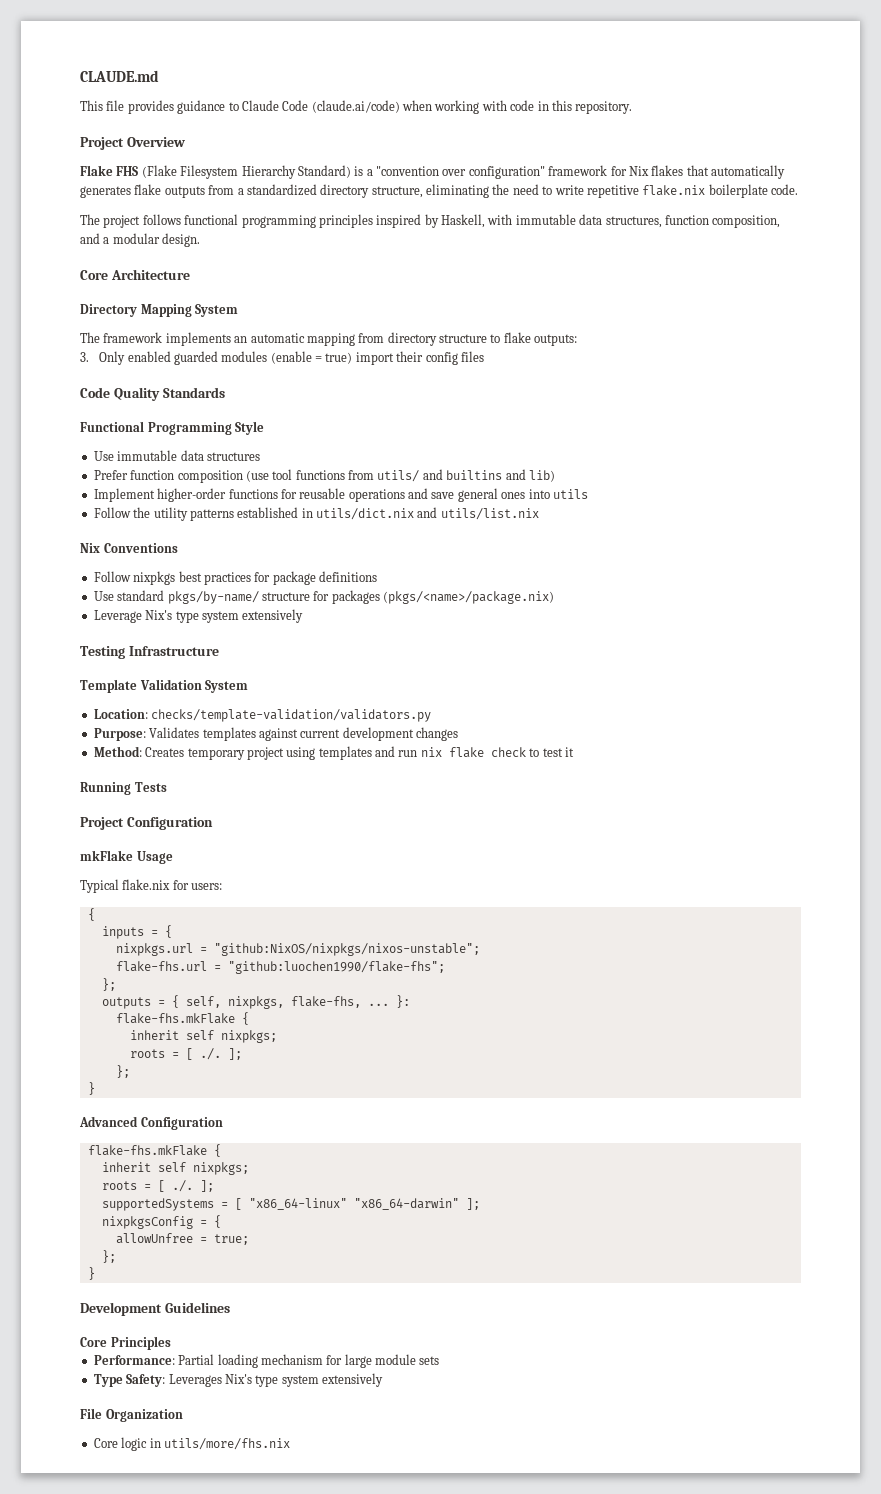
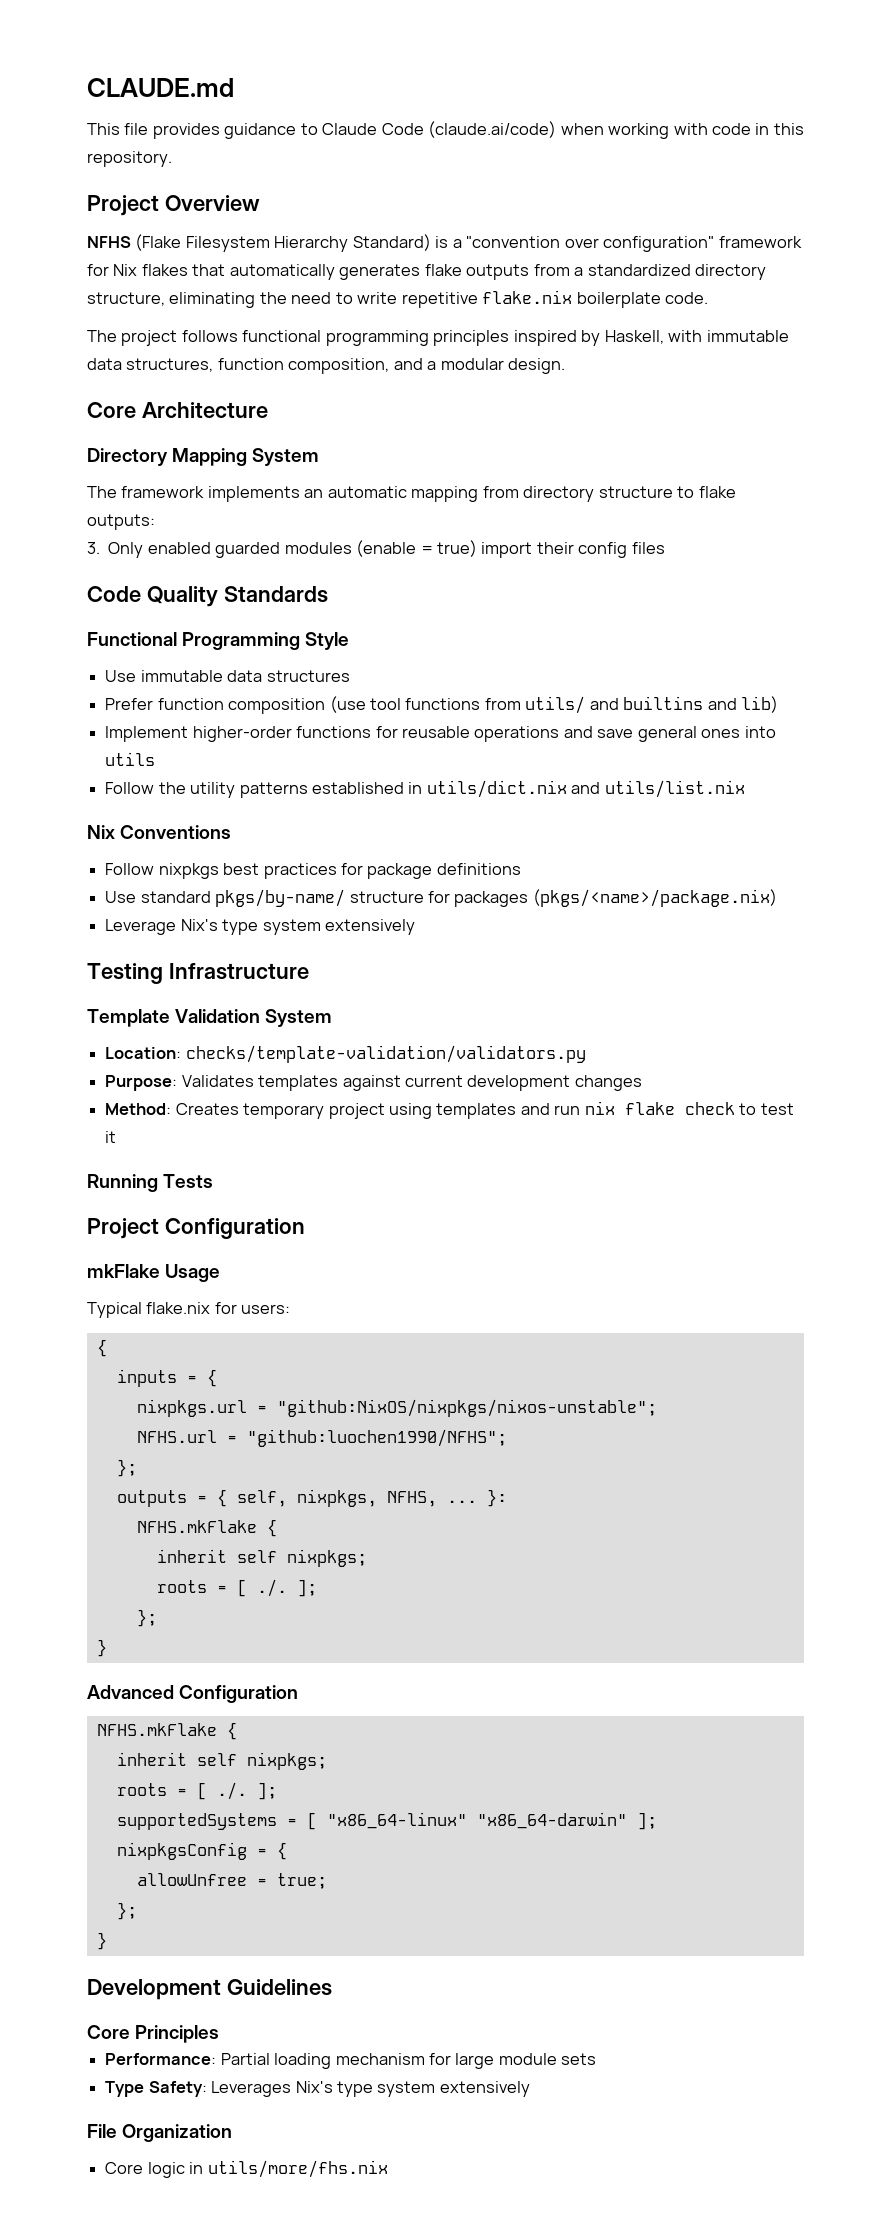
[80,165,139,176] Flake FHS -> [87,236,131,248] NFHS
[115,961,445,974] flake-fhs.url = "github:luochen1990/flake-fhs"; -> [136,1429,507,1447] NFHS.url = "github:luochen1990/NFHS";
[290,996,361,1008] flake-fhs, -> [386,1491,437,1507] NFHS,
[115,1013,235,1024] flake-fhs.mkFlake -> [136,1520,257,1533] NFHS.mkFlake
[87,1145,207,1156] flake-fhs.mkFlake -> [96,1723,217,1736] NFHS.mkFlake

